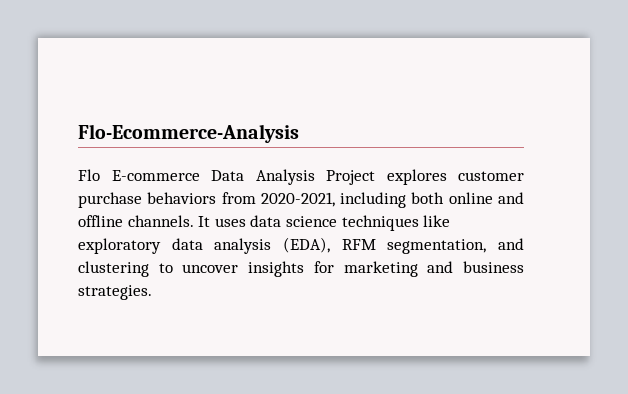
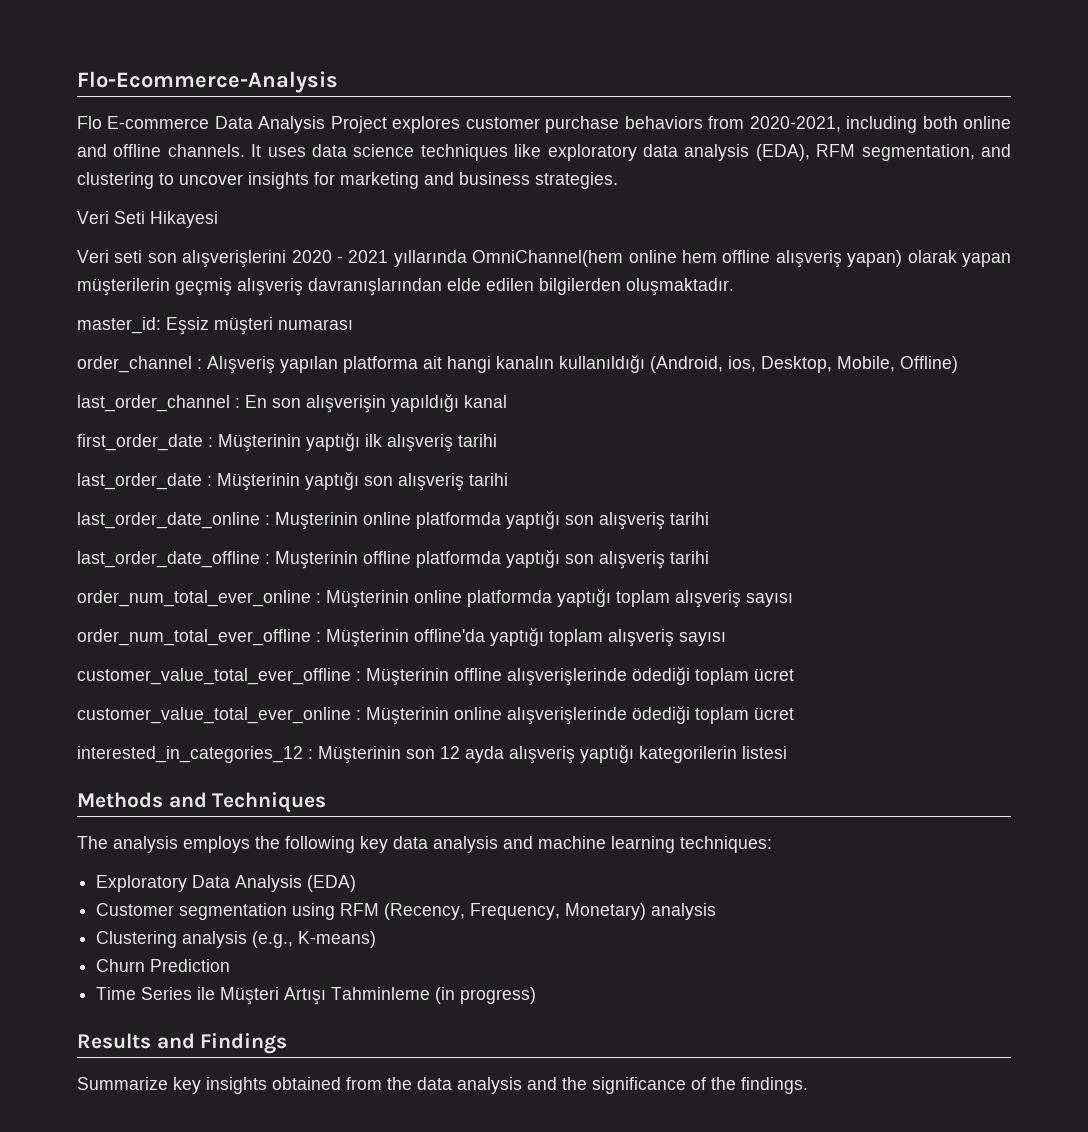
(152, 292) none -> [77,211,218,228] [77,250,1011,268] [77,278,734,296] [77,317,353,335] [77,355,958,374] [77,394,507,413] [77,433,497,452] [77,472,508,491] [77,511,709,530] [77,550,709,569] [77,589,793,608] [77,628,726,647] [77,667,794,686] [77,706,794,725] [77,745,787,764] [77,792,327,813] [77,836,772,853] [96,875,357,892] [96,903,717,920] [96,931,377,948] [96,959,231,972] [96,987,537,1005] [77,1033,288,1054] [77,1077,808,1094] // Veri Seti Hikayesi // Veri seti son alışverişlerini 2020 - 2021 yıllarında OmniChannel(hem online hem offline alışveriş yapan) olarak yapan müşterilerin geçmiş alışveriş davranışlarından elde edilen bilgilerden oluşmaktadır. // master_id: Eşsiz müşteri numarası // order_channel : Alışveriş yapılan platforma ait hangi kanalın kullanıldığı (Android, ios, Desktop, Mobile, Offline) // last_order_channel : En son alışverişin yapıldığı kanal // first_order_date : Müşterinin yaptığı ilk alışveriş tarihi // last_order_date : Müşterinin yaptığı son alışveriş tarihi // last_order_date_online : Muşterinin online platformda yaptığı son alışveriş tarihi // last_order_date_offline : Muşterinin offline platformda yaptığı son alışveriş tarihi // order_num_total_ever_online : Müşterinin online platformda yaptığı toplam alışveriş sayısı // order_num_total_ever_offline : Müşterinin offline'da yaptığı toplam alışveriş sayısı // customer_value_total_ever_offline : Müşterinin offline alışverişlerinde ödediği toplam ücret // customer_value_total_ever_online : Müşterinin online alışverişlerinde ödediği toplam ücret // interested_in_categories_12 : Müşterinin son 12 ayda alışveriş yaptığı kategorilerin listesi // Methods and Techniques // The analysis employs the following key data analysis and machine learning techniques: // Exploratory Data Analysis (EDA) // Customer segmentation using RFM (Recency, Frequency, Monetary) analysis // Clustering analysis (e.g., K-means) // Churn Prediction // Time Series ile Müşteri Artışı Tahminleme (in progress) // Results and Findings // Summarize key insights obtained from the data analysis and the significance of the findings.

